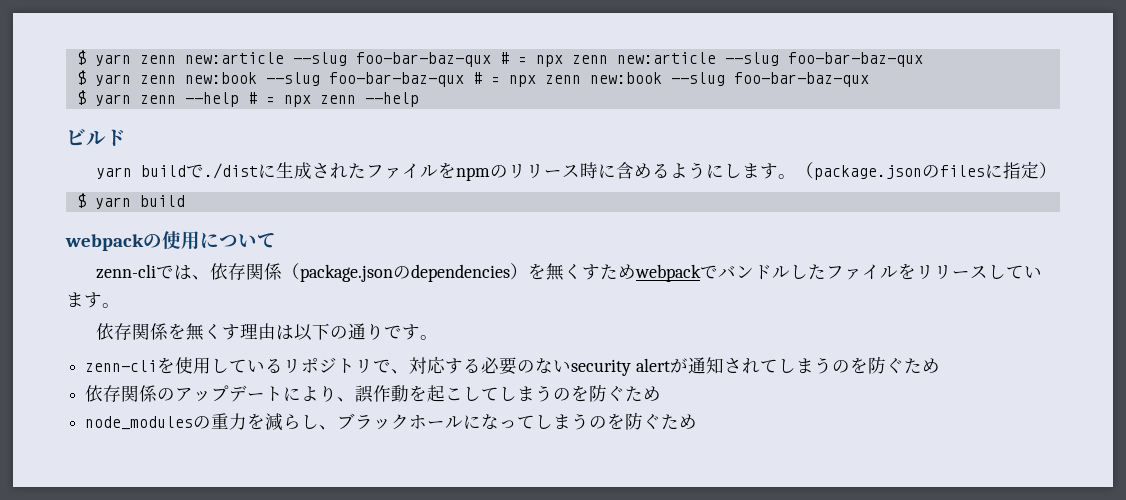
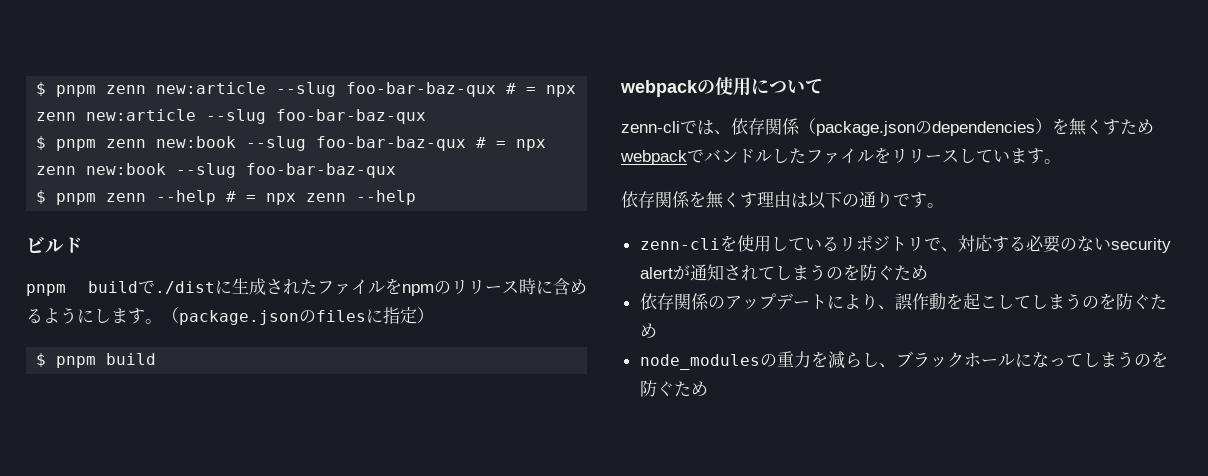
[76,50,131,66] $ yarn -> [36,82,97,97] $ pnpm
[94,74,131,86] yarn -> [56,139,97,151] pnpm
[94,94,131,106] yarn -> [56,193,97,205] pnpm
[96,167,133,179] yarn -> [26,284,66,296] pnpm
[94,197,131,209] yarn -> [56,356,97,368] pnpm

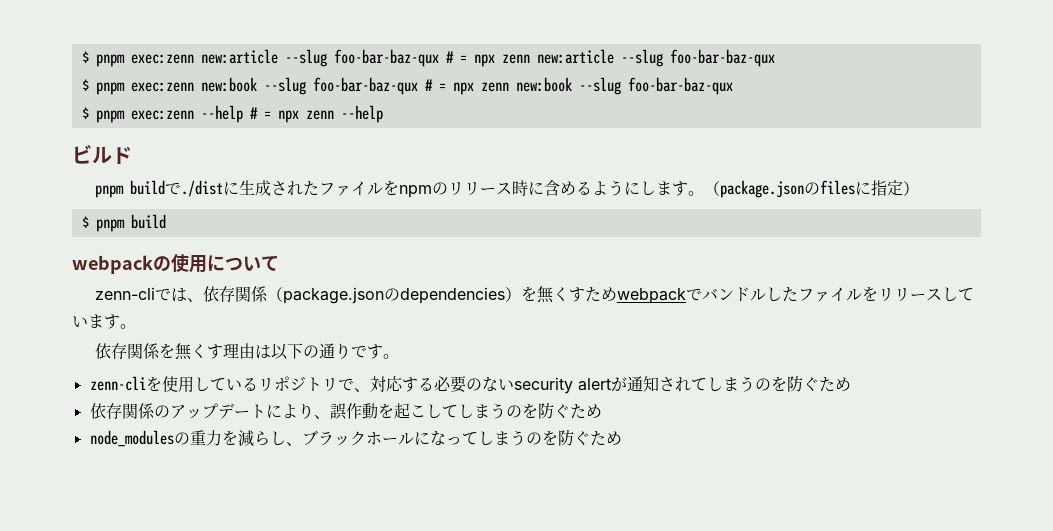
[36,82,147,97] $ pnpm zenn -> [81,51,194,67] $ pnpm exec:zenn
[106,139,147,148] zenn -> [130,82,194,92] exec:zenn
[106,193,147,202] zenn -> [130,110,194,120] exec:zenn

